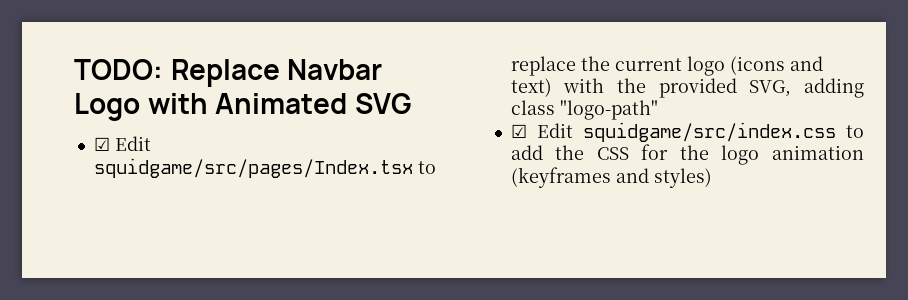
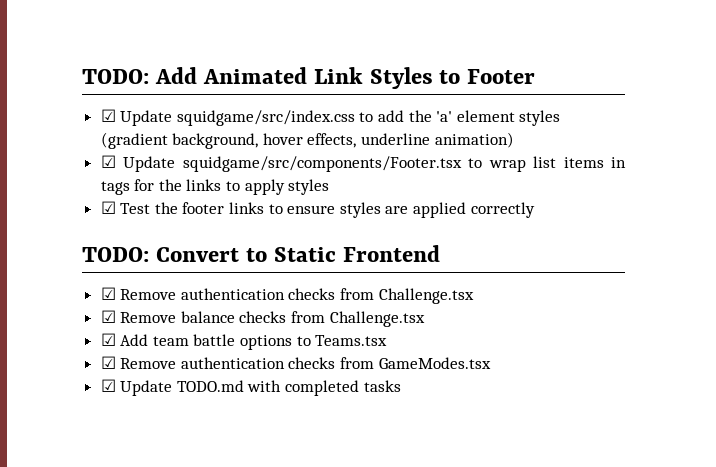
[74,59,383,87] [74,93,412,121] [93,136,151,151] [93,158,436,178] [510,56,823,76] [510,78,864,98] [510,100,658,120] [510,122,864,142] [510,144,864,165] [510,167,712,188] TODO: Replace Navbar Logo with Animated SVG // ☑ Edit squidgame/src/pages/Index.tsx to replace the current logo (icons and text) with the provided SVG, adding class "logo-path" // ☑ Edit squidgame/src/index.css to add the CSS for the logo animation (keyframes and styles) -> [82,67,536,89] [100,109,561,126] [100,132,514,149] [100,155,626,172] [100,179,330,195] [100,201,535,218] [82,245,440,262] [100,287,474,304] [100,310,425,327] [100,333,388,350] [100,356,491,369] [100,379,401,396] TODO: Add Animated Link Styles to Footer // ☑ Update squidgame/src/index.css to add the 'a' element styles (gradient background, hover effects, underline animation) // ☑ Update squidgame/src/components/Footer.tsx to wrap list items in tags for the links to apply styles // ☑ Test the footer links to ensure styles are applied correctly // TODO: Convert to Static Frontend // ☑ Remove authentication checks from Challenge.tsx // ☑ Remove balance checks from Challenge.tsx // ☑ Add team battle options to Teams.tsx // ☑ Remove authentication checks from GameModes.tsx // ☑ Update TODO.md with completed tasks

